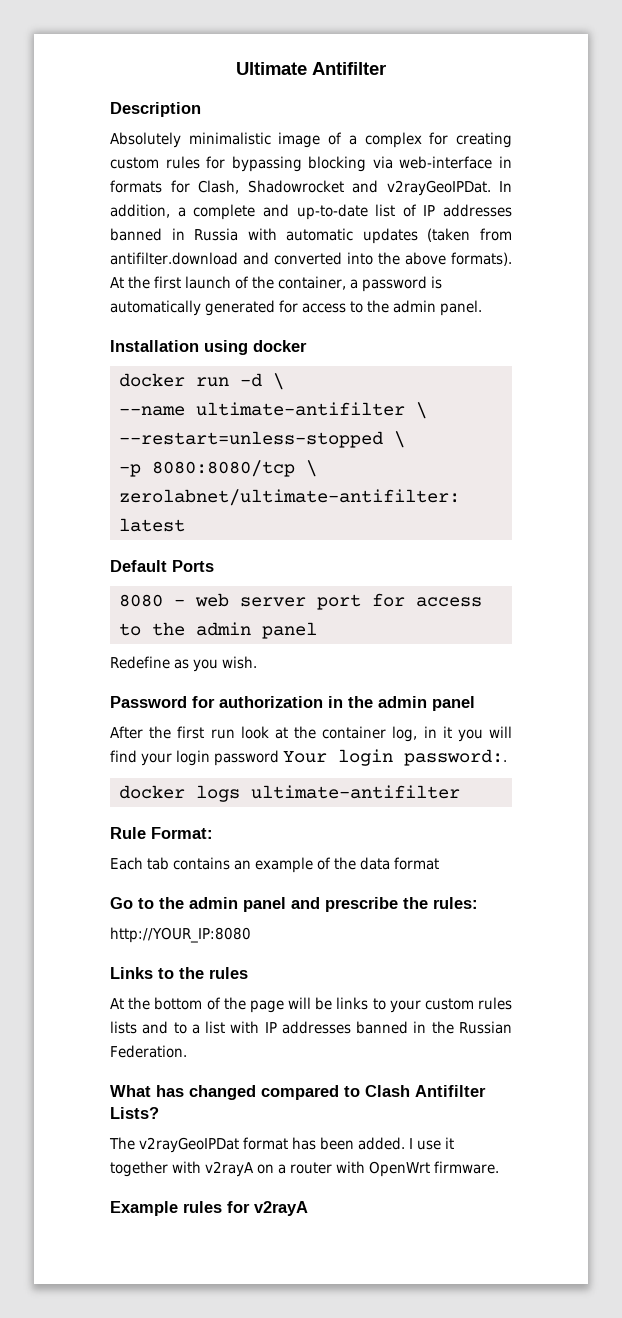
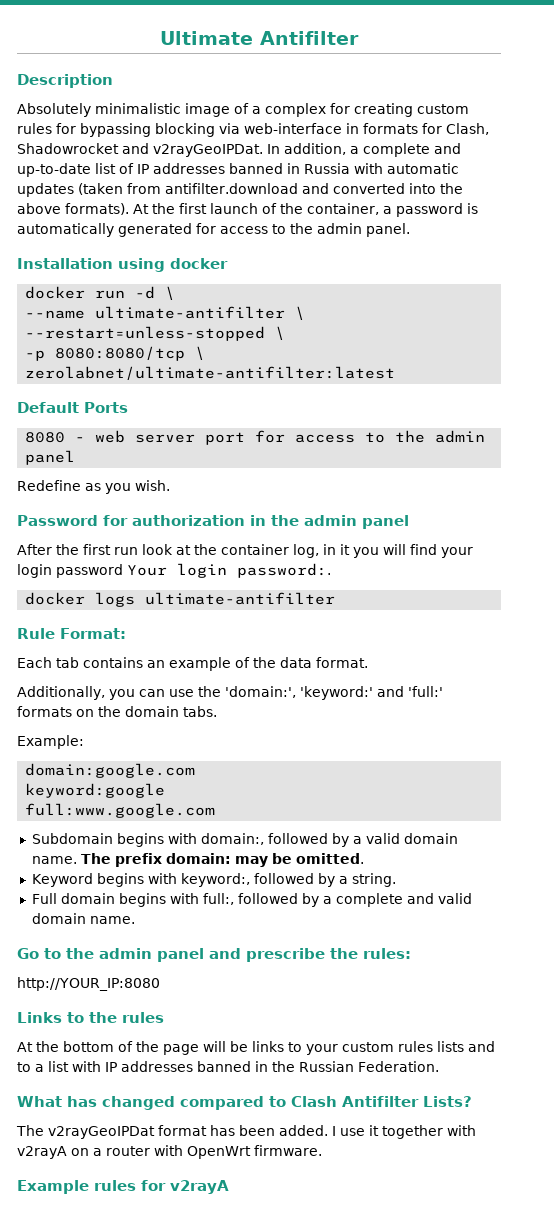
[394,857,440,870] format -> [316,657,368,668] [17,686,443,700] [17,706,217,717] [17,735,84,749] [25,763,196,778] [25,783,166,798] [25,803,216,818] [31,833,458,847] [31,853,364,867] [31,873,396,887] [31,893,472,907] [31,913,135,924] format. // Additionally, you can use the 'domain:', 'keyword:' and 'full:' formats on the domain tabs. // Example: // domain:google.com // keyword:google // full:www.google.com // Subdomain begins with domain:, followed by a valid domain name. The prefix domain: may be omitted. // Keyword begins with keyword:, followed by a string. // Full domain begins with full:, followed by a complete and valid domain name.

